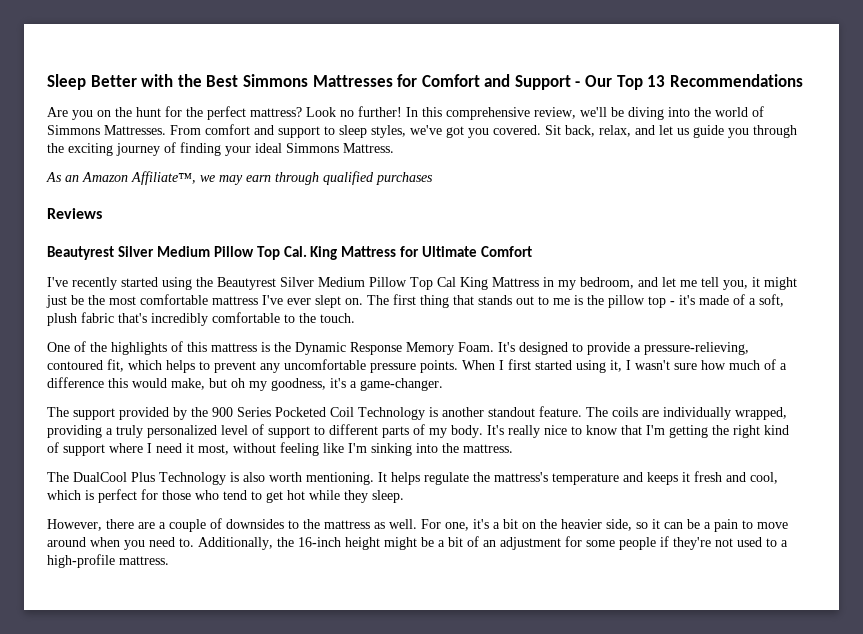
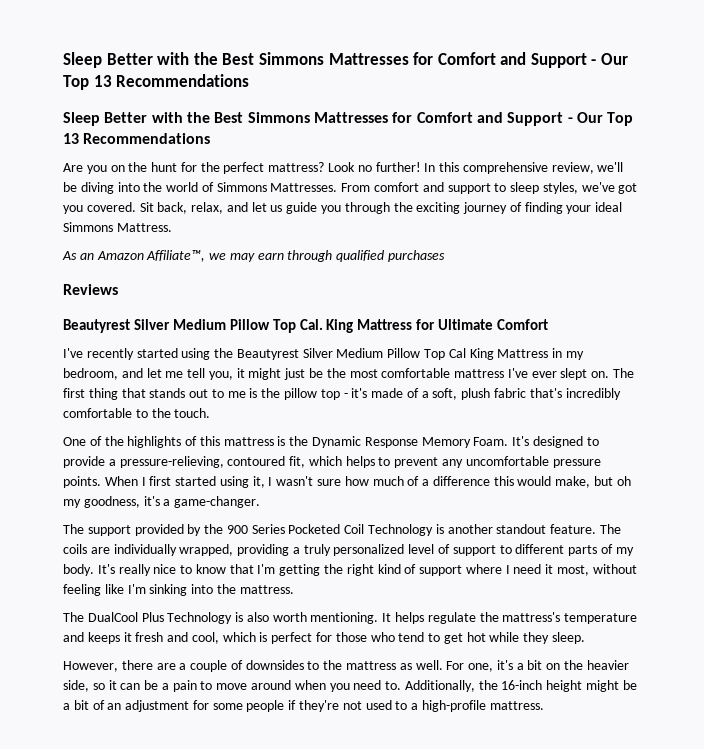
(803, 80) none -> [63,112,634,126] [63,133,211,144] // Sleep Better with the Best Simmons Mattresses for Comfort and Support - Our Top 13 Recommendations

